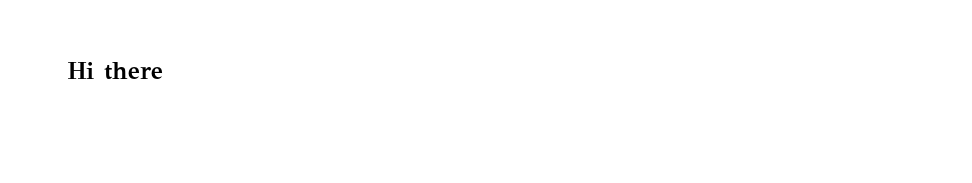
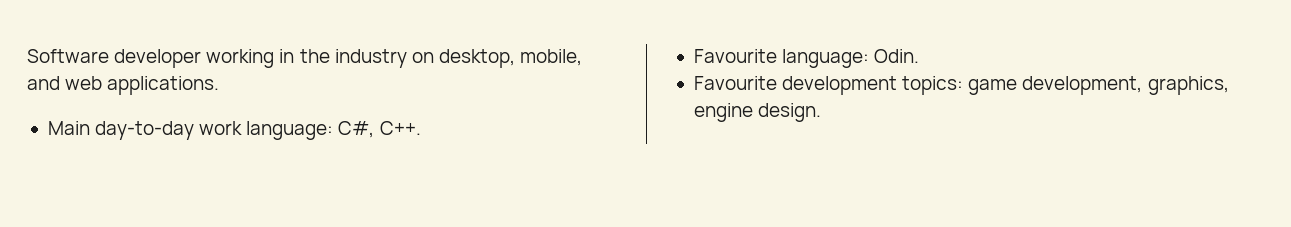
[67,62,163,80] Hi there -> [27,49,583,68] [27,76,220,95] [47,121,421,140] [693,49,920,68] [693,76,1229,95] [693,103,822,122] Software developer working in the industry on desktop, mobile, and web applications. // Main day-to-day work language: C#, C++. // Favourite language: Odin. // Favourite development topics: game development, graphics, engine design.

